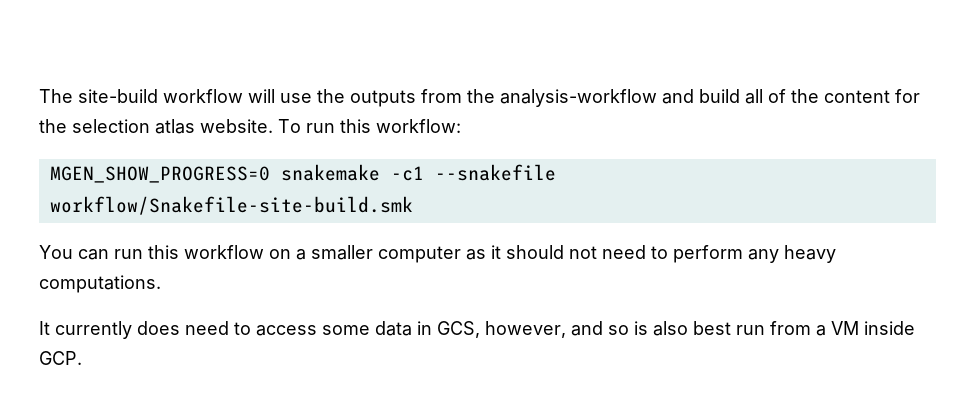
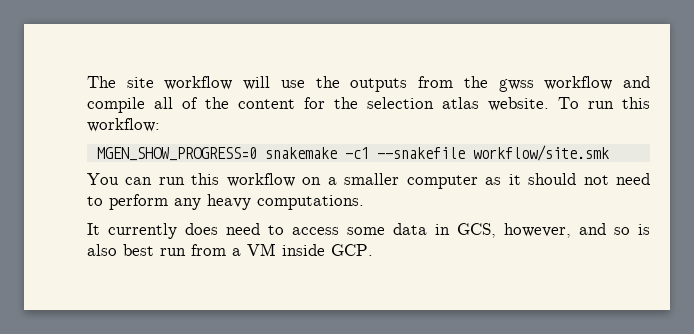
[78,89,158,103] site-build -> [126,77,154,88] site
[500,89,740,107] analysis-workflow and build -> [498,76,650,92] [87,97,145,113] gwss workflow and compile
[49,196,413,215] workflow/Snakefile-site-build.smk -> [472,145,609,161] workflow/site.smk

